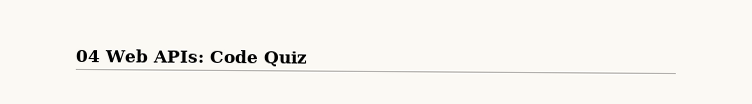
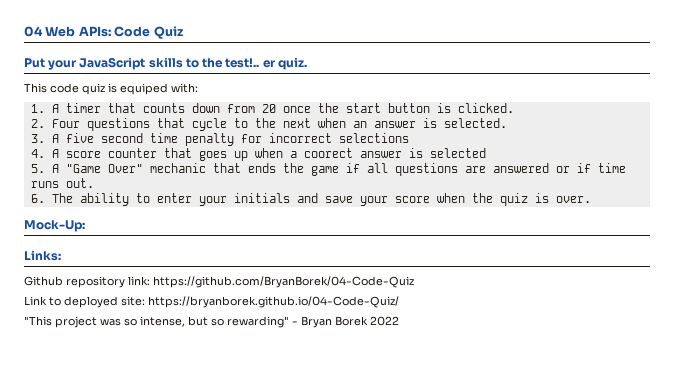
(308, 59) none -> [24,57,307,70] [24,83,198,95] [30,103,514,113] [30,118,507,131] [30,133,409,146] [30,148,486,161] [30,163,626,176] [30,178,94,188] [30,193,591,206] [24,220,85,232] [24,250,61,261] [24,276,414,288] [24,296,399,308] [24,316,399,328] // Put your JavaScript skills to the test!.. er quiz. // This code quiz is equiped with: // 1. A timer that counts down from 20 once the start button is clicked. // 2. Four questions that cycle to the next when an answer is selected. // 3. A five second time penalty for incorrect selections // 4. A score counter that goes up when a coorect answer is selected // 5. A "Game Over" mechanic that ends the game if all questions are answered or if time runs out. // 6. The ability to enter your initials and save your score when the quiz is over. // Mock-Up: // Links: // Github repository link: https://github.com/BryanBorek/04-Code-Quiz // Link to deployed site: https://bryanborek.github.io/04-Code-Quiz/ // "This project was so intense, but so rewarding" - Bryan Borek 2022

